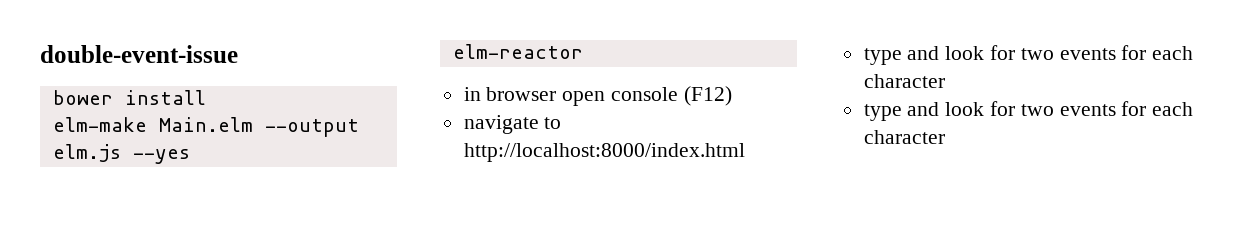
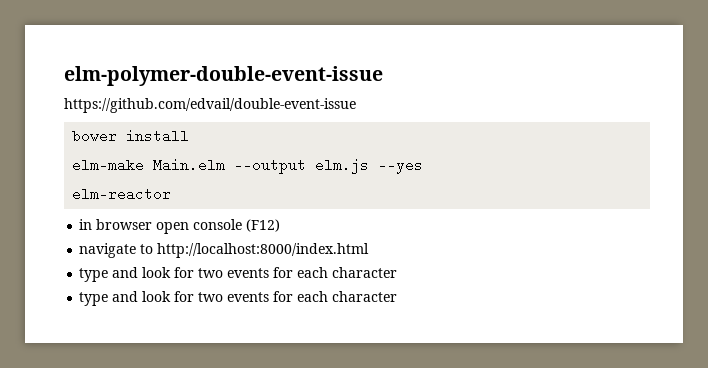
[40,45,238,63] double-event-issue -> [64,66,383,86] [64,98,356,113] elm-polymer-double-event-issue // https://github.com/edvail/double-event-issue

